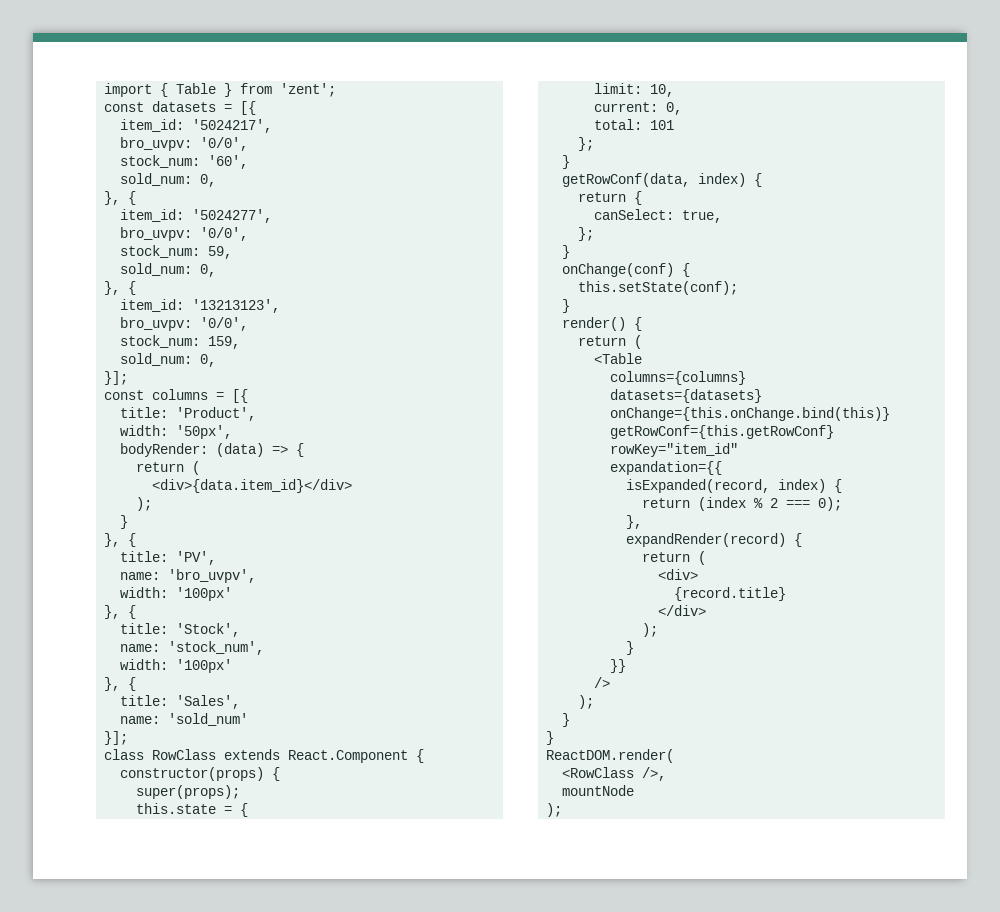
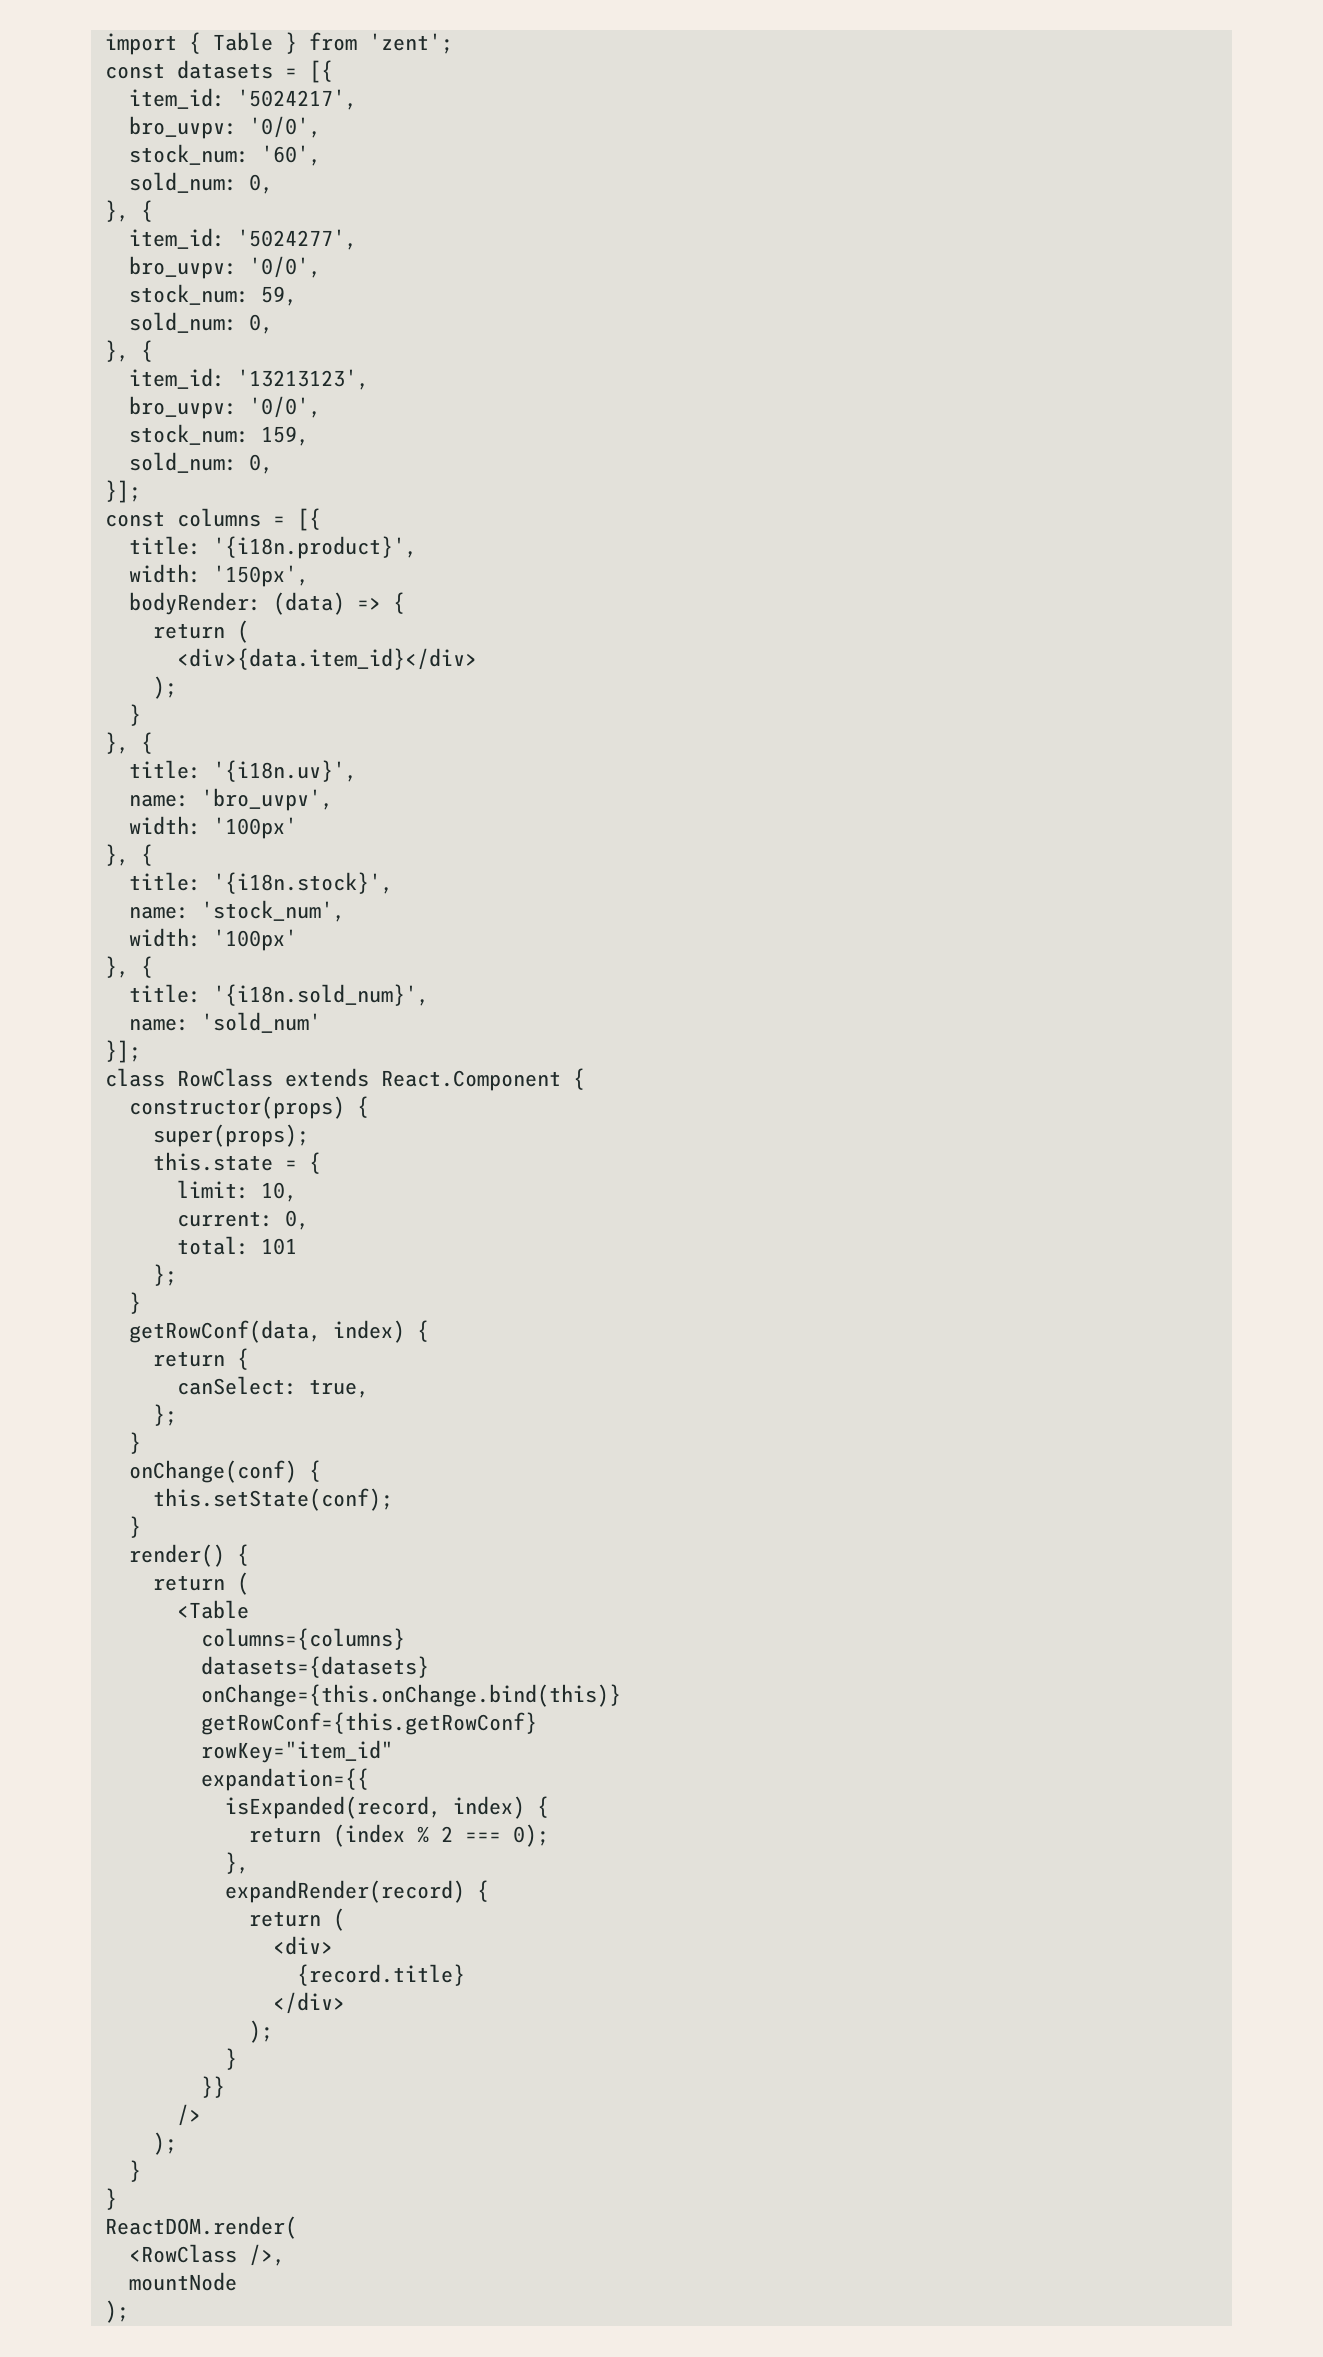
[176,407,257,421] [120,425,233,439] 'Product', // width: '50px', -> [212,536,417,559] [128,564,309,587] '{i18n.product}', // width: '150px',
[176,551,217,565] 'PV', -> [212,760,357,782] '{i18n.uv}',
[176,623,241,637] 'Stock', -> [212,872,393,894] '{i18n.stock}',
[176,695,241,709] 'Sales', -> [212,984,429,1006] '{i18n.sold_num}',

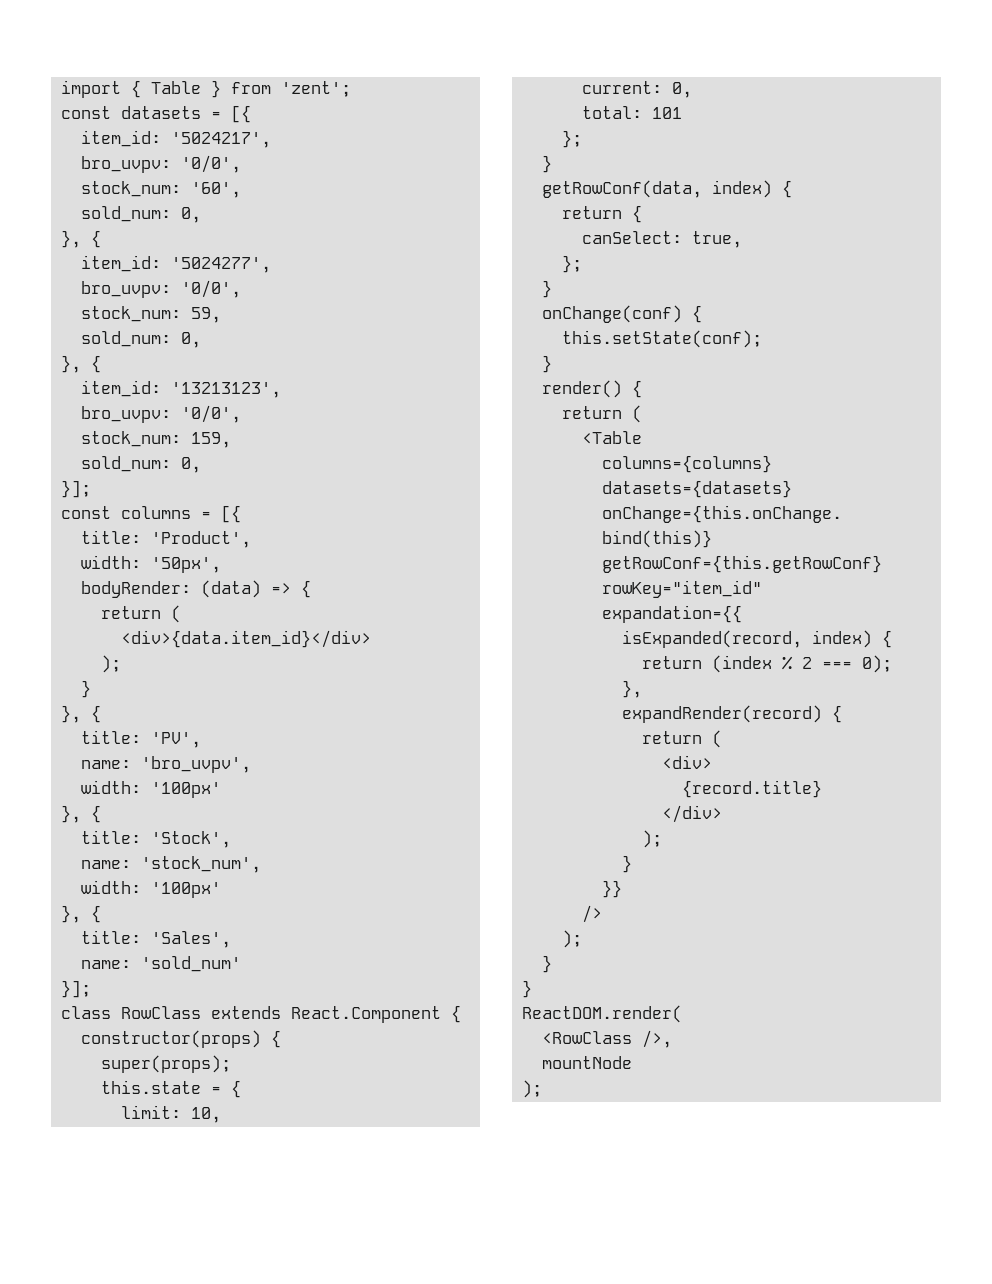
[212,536,417,559] [128,564,309,587] '{i18n.product}', // width: '150px', -> [150,531,251,548] [80,555,221,573] 'Product', // width: '50px',
[212,760,357,782] '{i18n.uv}', -> [150,732,201,748] 'PV',
[212,872,393,894] '{i18n.stock}', -> [150,831,231,848] 'Stock',
[212,984,429,1006] '{i18n.sold_num}', -> [150,931,231,948] 'Sales',

